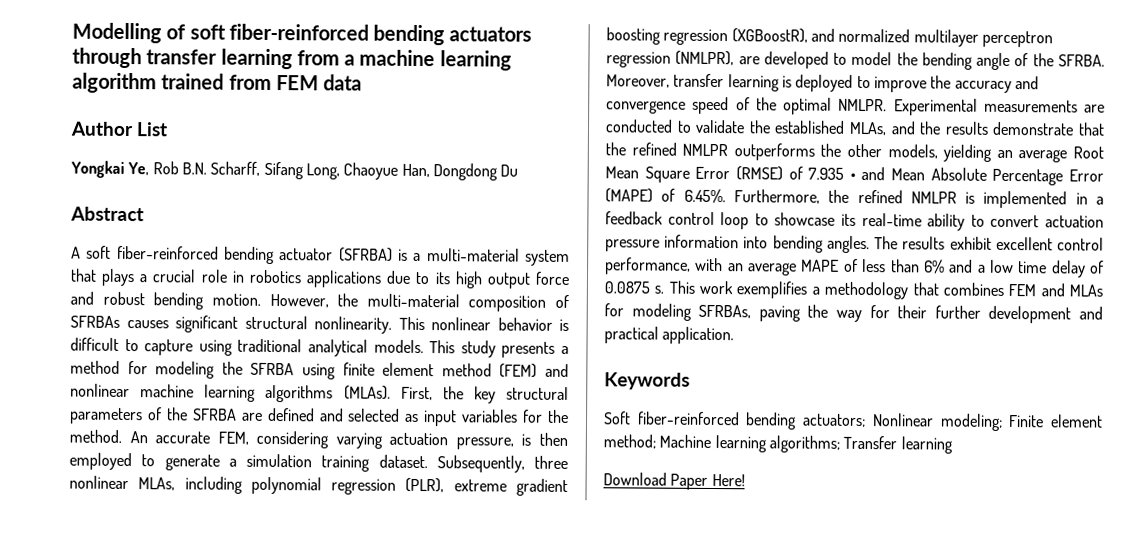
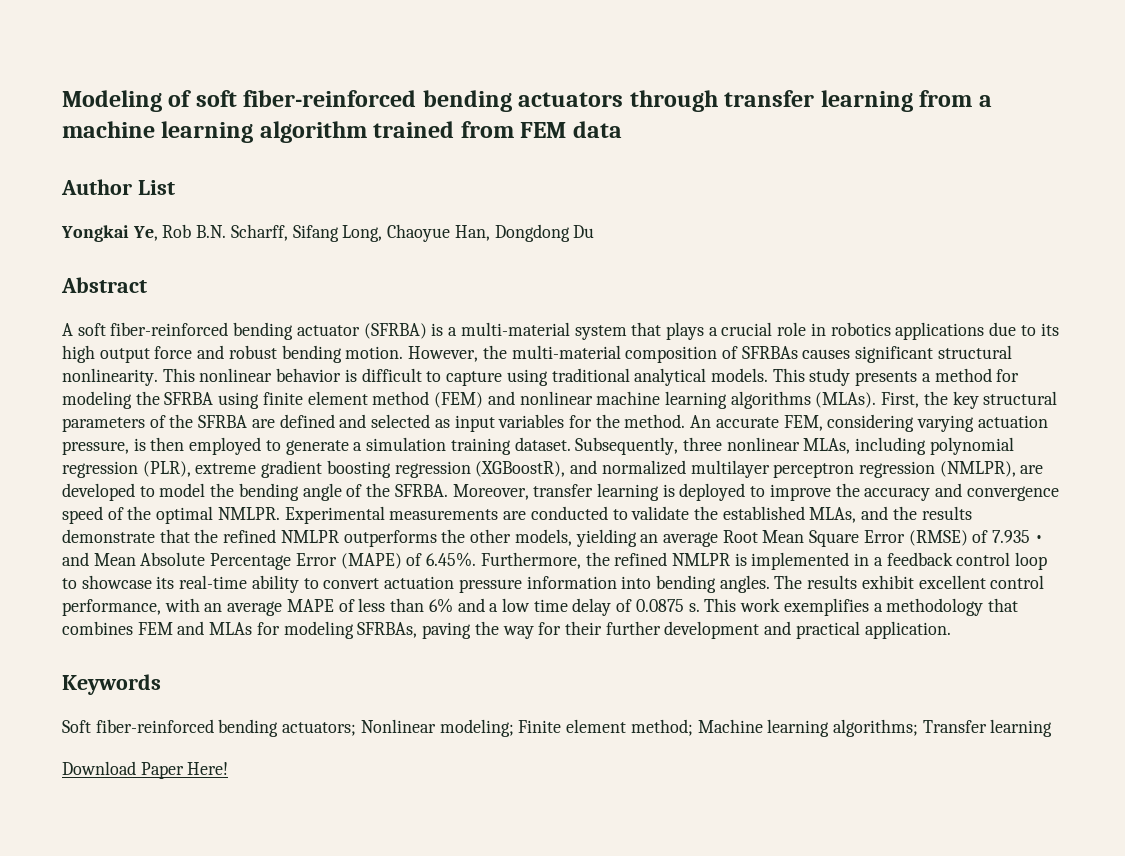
[72,22,162,44] Modelling -> [62,90,162,112] Modeling

